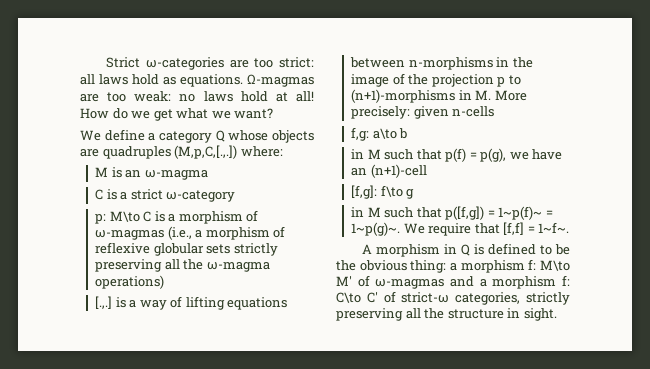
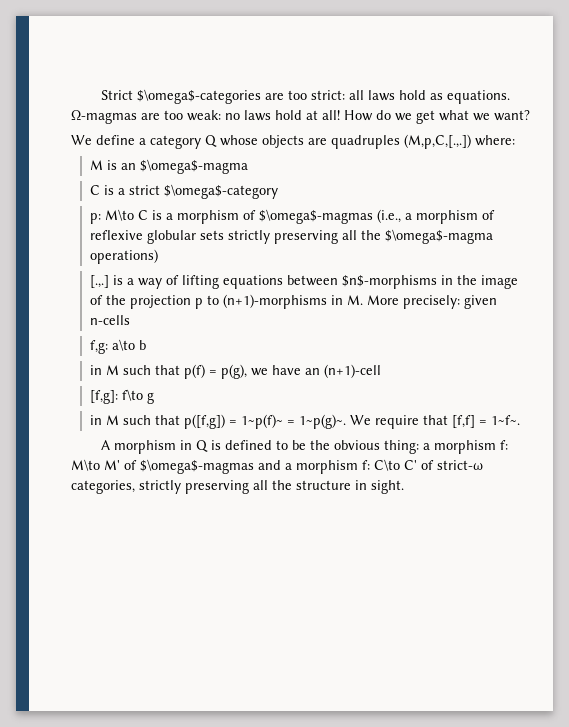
[146,57,225,70] ω-categories -> [137,89,262,104] $\omega$-categories
[144,170,208,180] ω-magma -> [139,159,248,174] $\omega$-magma
[166,190,236,202] ω-category -> [163,184,278,199] $\omega$-category
[95,230,165,240] ω-magmas -> [258,209,373,224] $\omega$-magmas
[206,262,270,272] ω-magma -> [384,229,493,244] $\omega$-magma
[408,57,493,70] n-morphisms -> [341,275,437,289] $n$-morphisms
[375,279,445,289] ω-magmas -> [140,459,254,474] $\omega$-magmas

